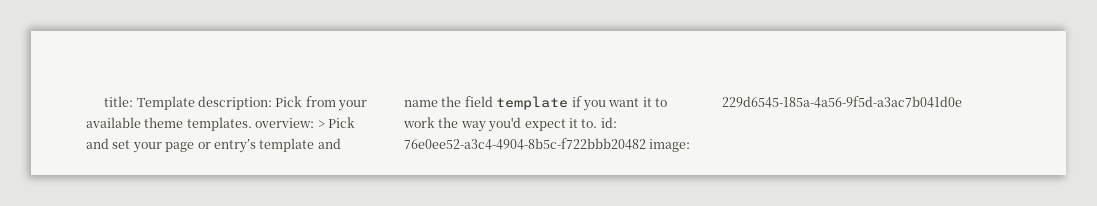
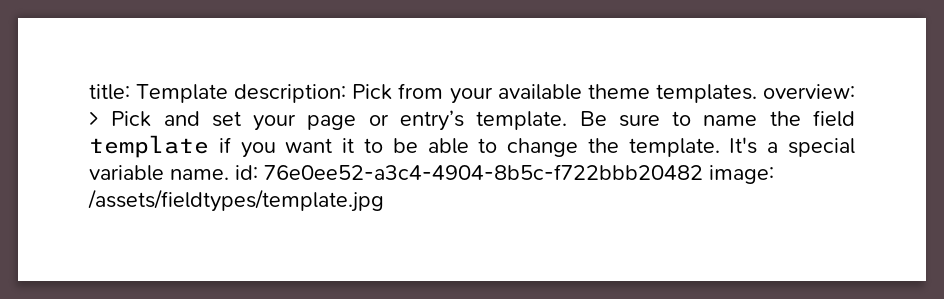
[259,138,341,152] template and -> [476,111,692,130] template. Be sure to
[403,117,598,132] work the way you'd expect it to. -> [392,137,856,157] [89,165,229,181] be able to change the template. It's a special variable name.
[722,96,962,108] 229d6545-185a-4a56-9f5d-a3ac7b041d0e -> [88,189,384,212] /assets/fieldtypes/template.jpg

